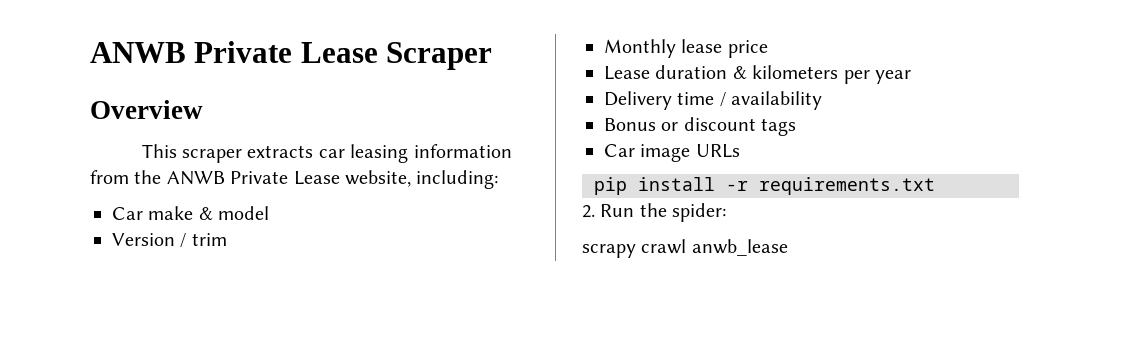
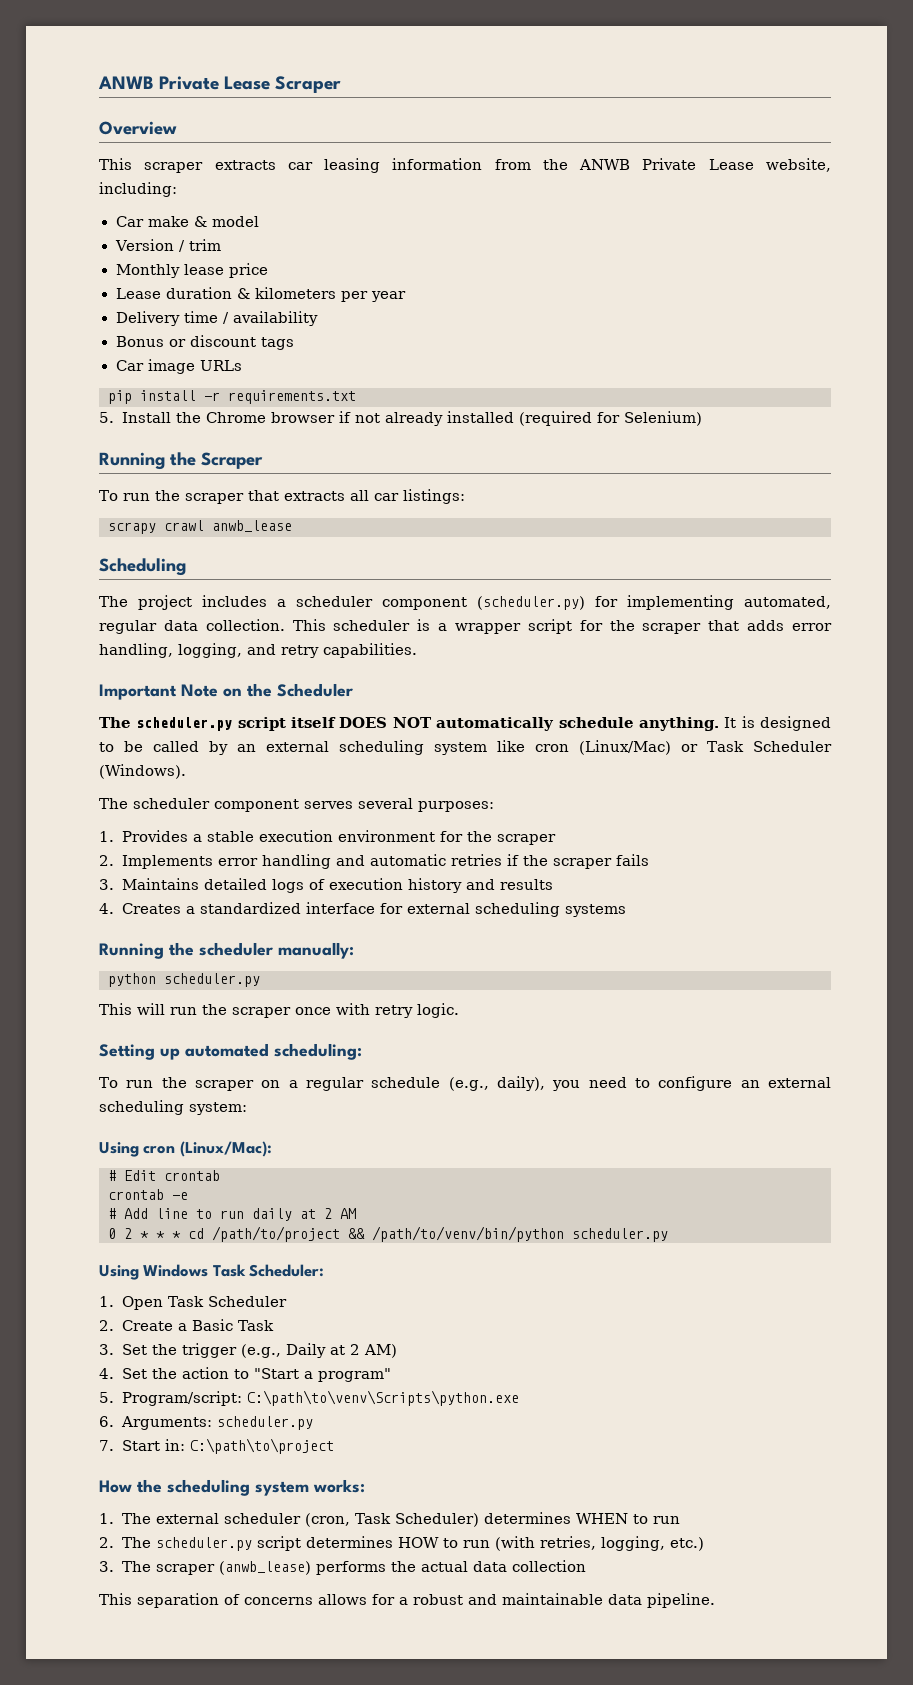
[582,203,727,222] [582,239,788,258] 2. Run the spider: // scrapy crawl anwb_lease -> [99,411,702,426] [99,452,263,470] [99,489,465,504] [108,520,292,534] [99,558,186,576] [99,595,831,610] [99,619,832,634] [99,643,417,658] [99,683,353,700] [99,716,832,731] [99,740,832,755] [99,764,186,779] [99,798,494,812] [99,830,556,845] [99,854,649,869] [99,878,553,893] [99,902,626,917] [99,942,354,959] [108,973,260,987] [99,1003,459,1018] [99,1043,362,1060] [99,1076,832,1091] [99,1100,247,1115] [99,1141,272,1157] [108,1170,220,1181] [108,1189,188,1200] [108,1208,356,1221] [108,1226,668,1242] [99,1264,325,1280] [99,1296,288,1310] [99,1319,275,1331] [99,1343,397,1358] [99,1367,391,1382] [99,1390,519,1406] [99,1416,313,1430] [99,1438,334,1454] [99,1479,365,1496] [99,1512,681,1527] [99,1536,704,1551] [99,1560,586,1575] [99,1593,715,1608] 5. Install the Chrome browser if not already installed (required for Selenium) // Running the Scraper // To run the scraper that extracts all car listings: // scrapy crawl anwb_lease // Scheduling // The project includes a scheduler component (scheduler.py) for implementing automated, regular data collection. This scheduler is a wrapper script for the scraper that adds error handling, logging, and retry capabilities. // Important Note on the Scheduler // The scheduler.py script itself DOES NOT automatically schedule anything. It is designed to be called by an external scheduling system like cron (Linux/Mac) or Task Scheduler (Windows). // The scheduler component serves several purposes: // 1. Provides a stable execution environment for the scraper // 2. Implements error handling and automatic retries if the scraper fails // 3. Maintains detailed logs of execution history and results // 4. Creates a standardized interface for external scheduling systems // Running the scheduler manually: // python scheduler.py // This will run the scraper once with retry logic. // Setting up automated scheduling: // To run the scraper on a regular schedule (e.g., daily), you need to configure an external scheduling system: // Using cron (Linux/Mac): // # Edit crontab // crontab -e // # Add line to run daily at 2 AM // 0 2 * * * cd /path/to/project && /path/to/venv/bin/python scheduler.py // Using Windows Task Scheduler: // 1. Open Task Scheduler // 2. Create a Basic Task // 3. Set the trigger (e.g., Daily at 2 AM) // 4. Set the action to "Start a program" // 5. Program/script: C:\path\to\venv\Scripts\python.exe // 6. Arguments: scheduler.py // 7. Start in: C:\path\to\project // How the scheduling system works: // 1. The external scheduler (cron, Task Scheduler) determines WHEN to run // 2. The scheduler.py script determines HOW to run (with retries, logging, etc.) // 3. The scraper (anwb_lease) performs the actual data collection // This separation of concerns allows for a robust and maintainable data pipeline.

